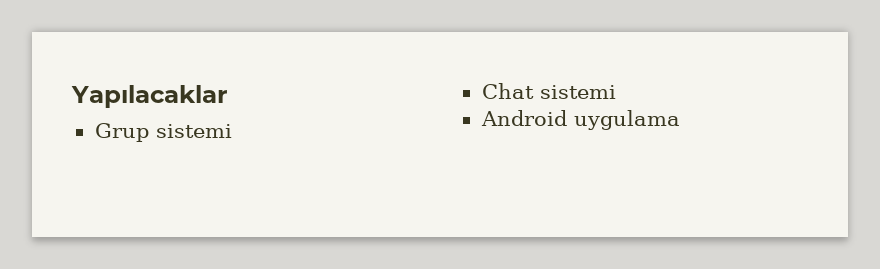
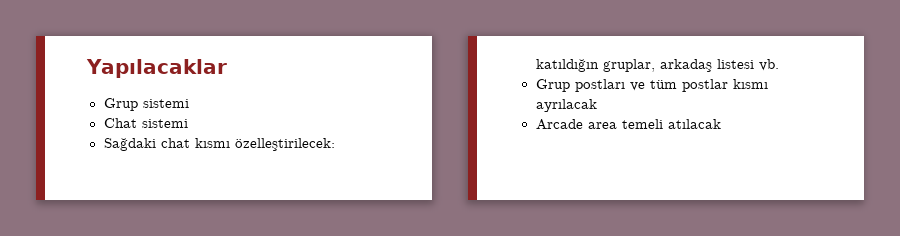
[480,110,680,130] Android uygulama -> [103,138,335,151] [535,59,779,72] [535,79,768,92] [535,99,597,112] [535,119,721,130] Sağdaki chat kısmı özelleştirilecek: katıldığın gruplar, arkadaş listesi vb. // Grup postları ve tüm postlar kısmı ayrılacak // Arcade area temeli atılacak

